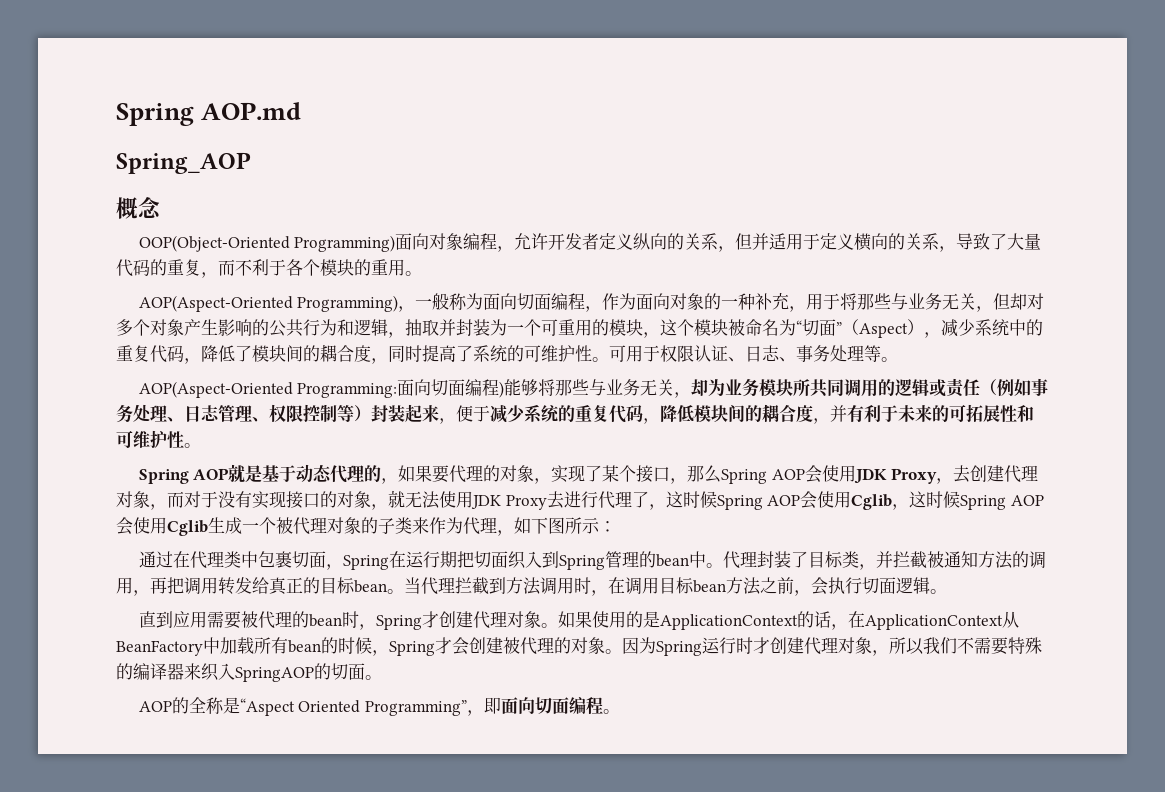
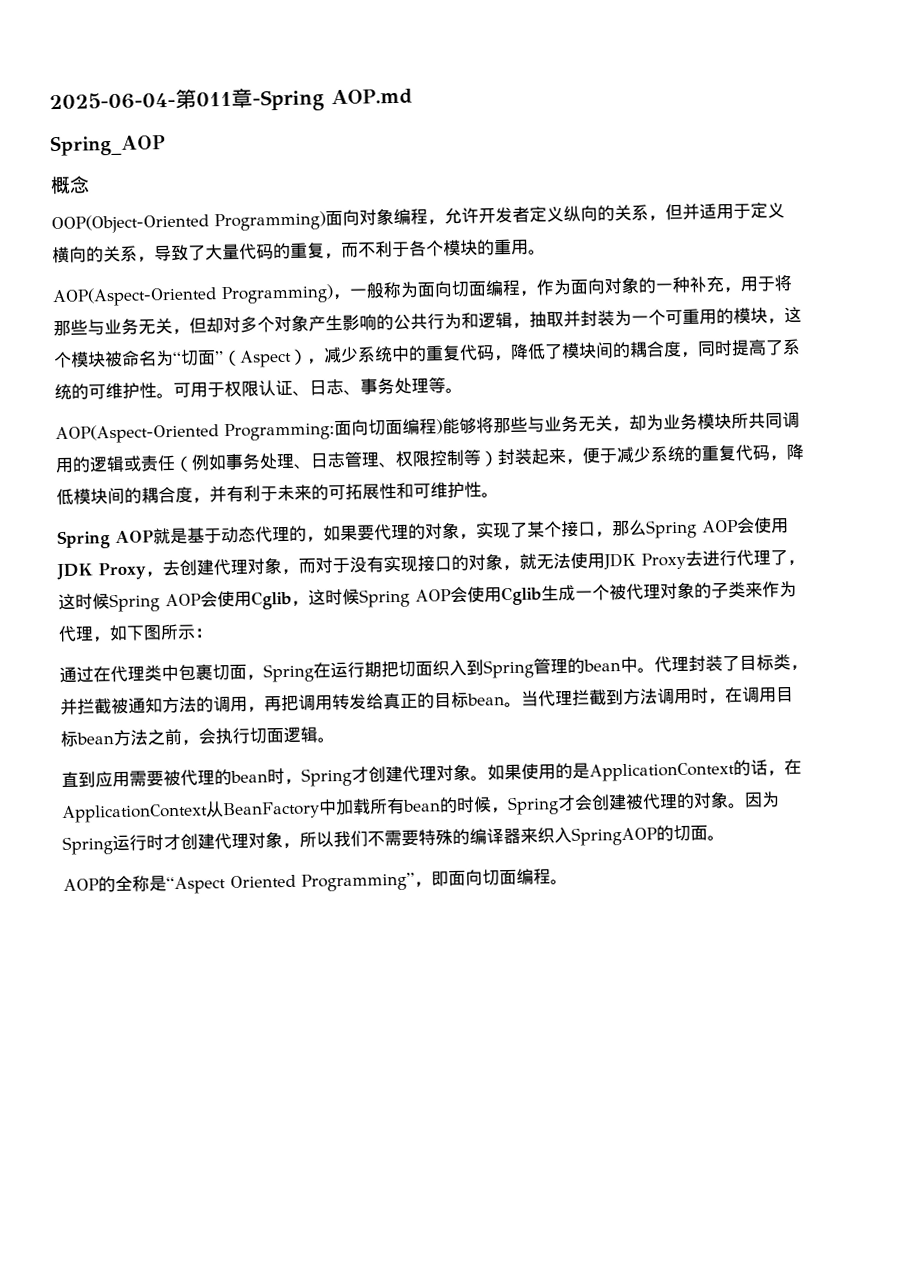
[116,103,194,126] Spring -> [49,87,325,112] 2025-06-04-第011章-Spring

